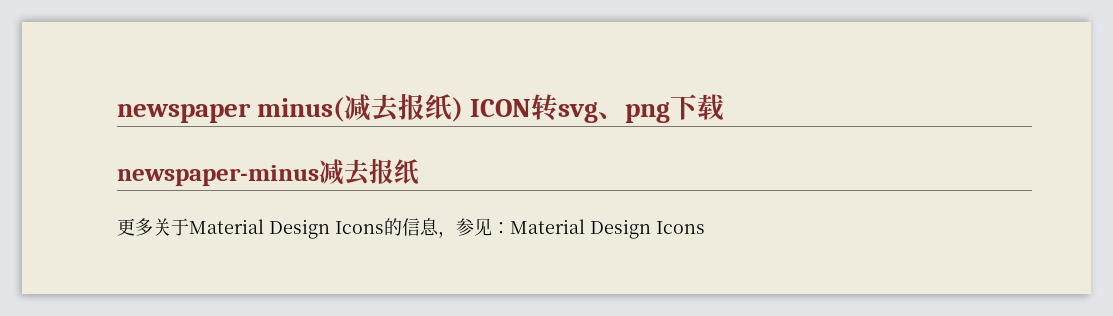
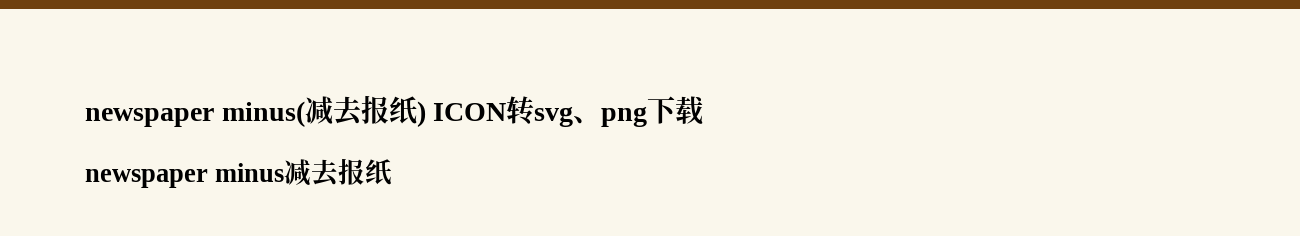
[117,159,419,186] [117,218,705,239] newspaper-minus减去报纸 // 更多关于Material Design Icons的信息，参见：Material Design Icons -> [85,158,393,188] newspaper minus减去报纸

